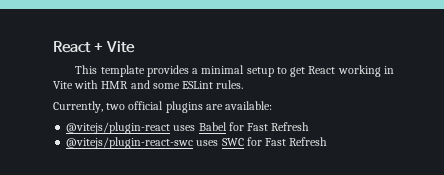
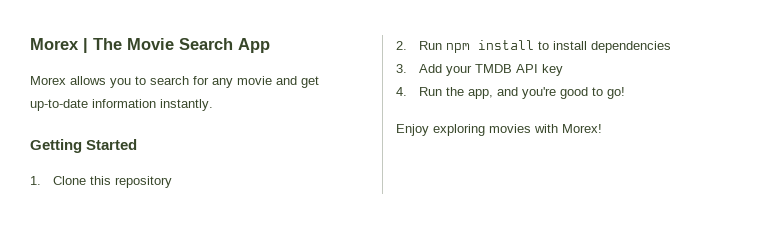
[53,41,135,53] [75,65,394,77] [53,80,244,89] [53,101,273,113] [66,122,310,134] [66,137,328,149] React + Vite // This template provides a minimal setup to get React working in Vite with HMR and some ESLint rules. // Currently, two official plugins are available: // @vitejs/plugin-react uses Babel for Fast Refresh // @vitejs/plugin-react-swc uses SWC for Fast Refresh -> [30,38,270,53] [30,76,319,88] [30,99,213,111] [30,139,138,153] [30,176,172,188] [396,40,671,53] [396,64,563,76] [396,87,625,99] [396,124,602,136] Morex | The Movie Search App // Morex allows you to search for any movie and get up-to-date information instantly. // Getting Started // 1. Clone this repository // 2. Run npm install to install dependencies // 3. Add your TMDB API key // 4. Run the app, and you're good to go! // Enjoy exploring movies with Morex!

